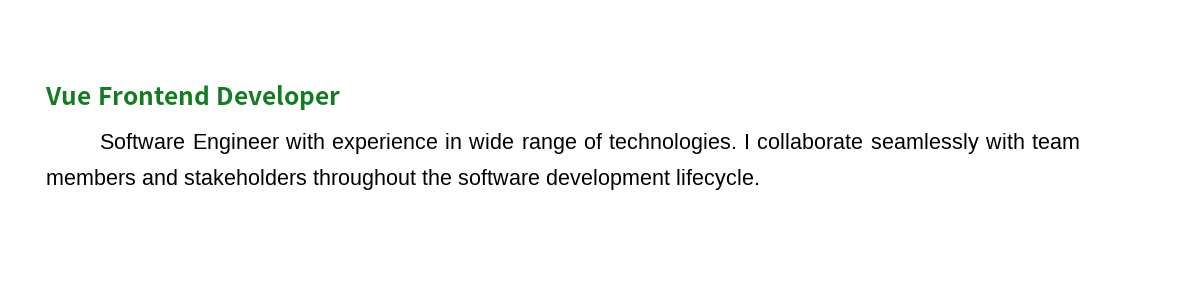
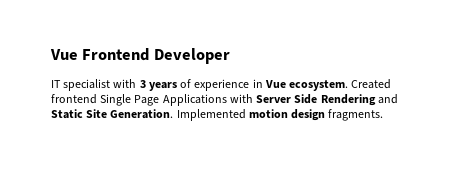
[100,133,1080,154] [46,169,760,190] Software Engineer with experience in wide range of technologies. I collaborate seamlessly with team members and stakeholders throughout the software development lifecycle. -> [51,79,392,91] [51,94,398,106] [51,109,384,121] IT specialist with 3 years of experience in Vue ecosystem. Created frontend Single Page Applications with Server Side Rendering and Static Site Generation. Implemented motion design fragments.

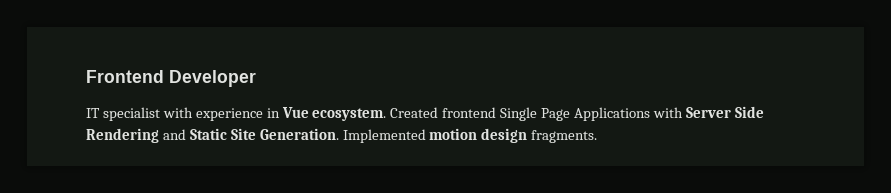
[50,49,78,60] Vue -> (86, 76) none
[139,79,192,91] 3 years of -> (193, 112) none

